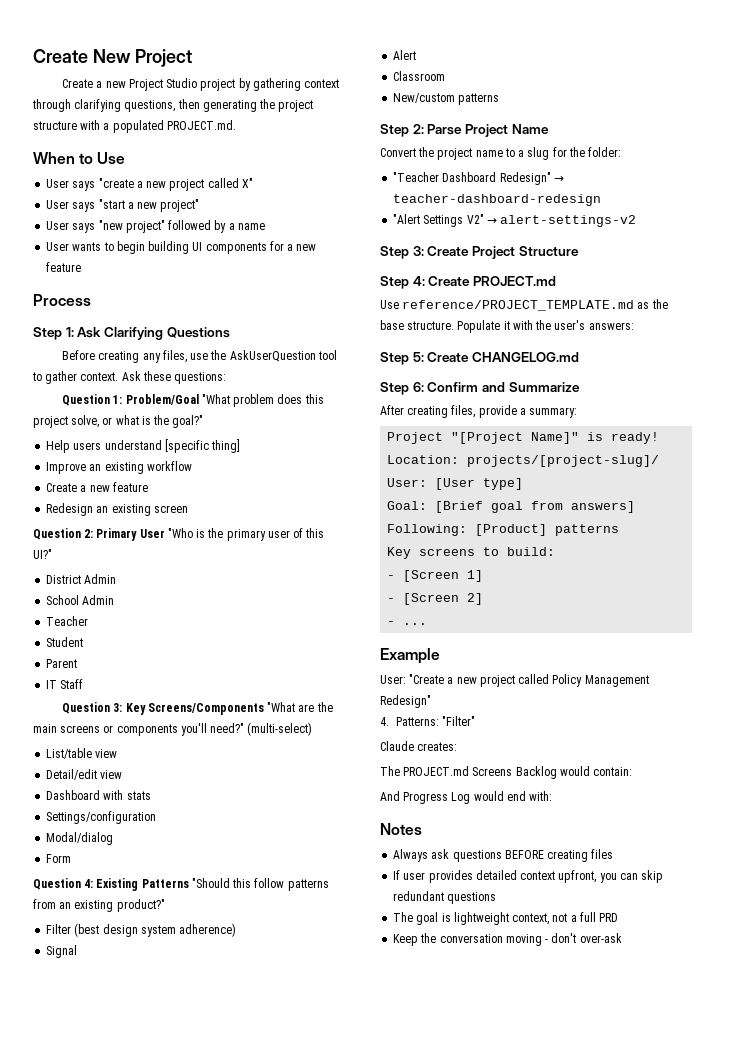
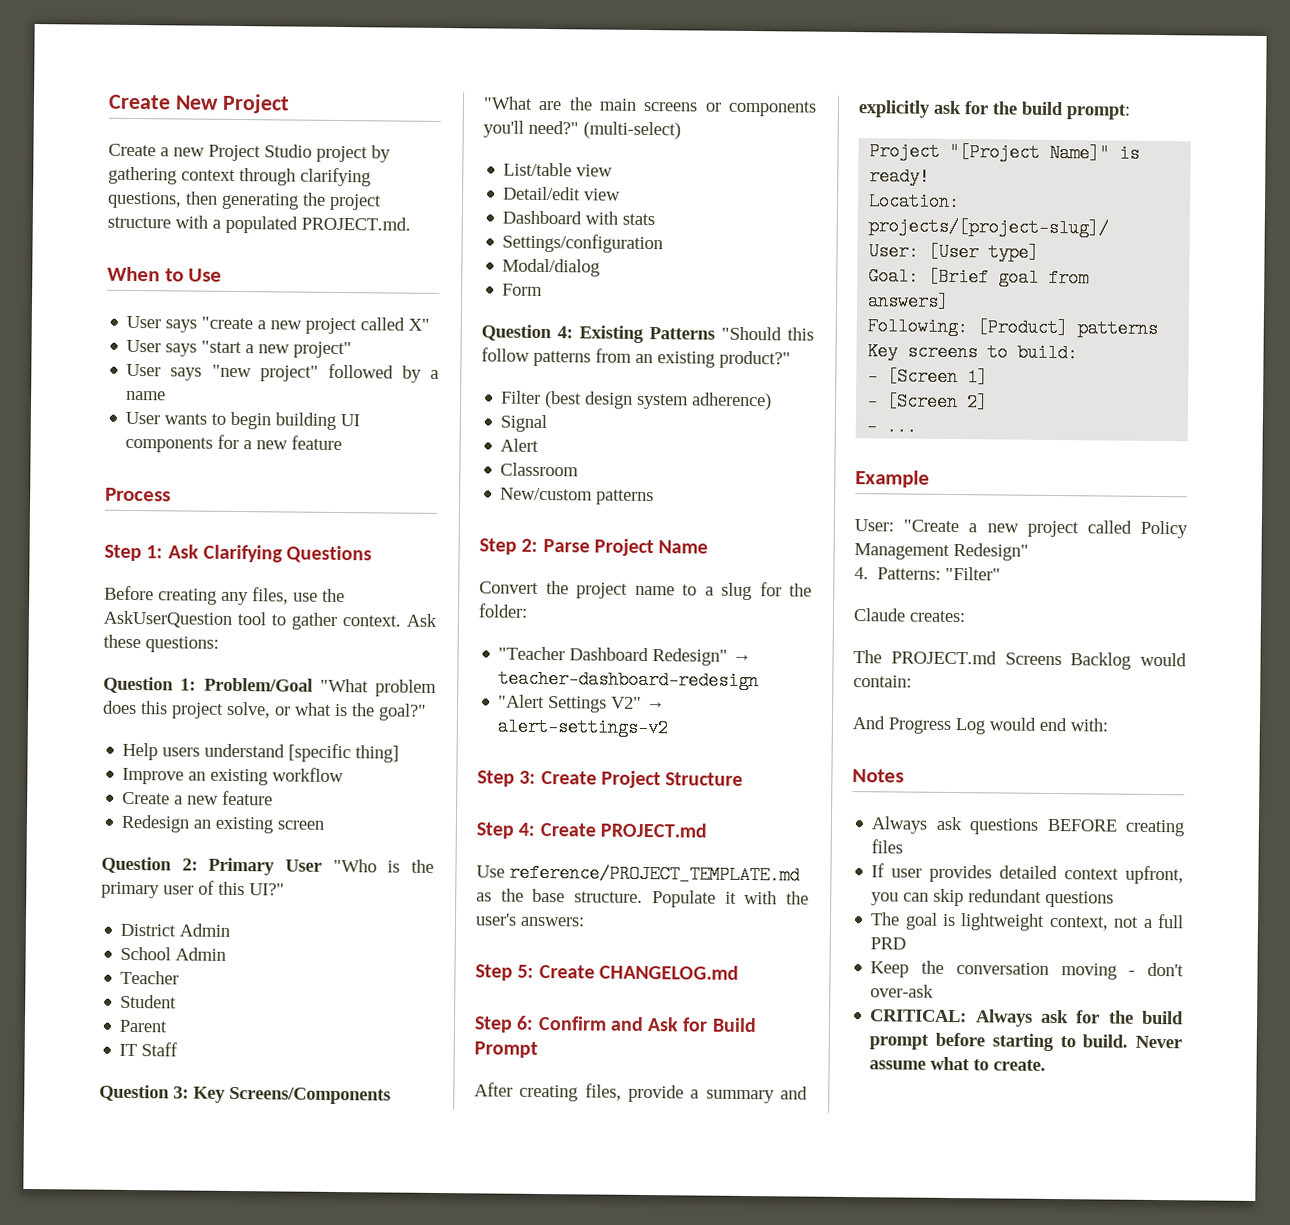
[508,382,580,392] Summarize -> [647,1017,757,1033] [474,1041,538,1058] Ask for Build Prompt
[529,407,578,418] summary: -> [705,1086,808,1104] [858,100,1130,120] summary and explicitly ask for the build prompt:
(622, 938) none -> [870,1009,1184,1027] [869,1032,1182,1052] [869,1056,1047,1071] // CRITICAL: Always ask for the build prompt before starting to build. Never assume what to create.

